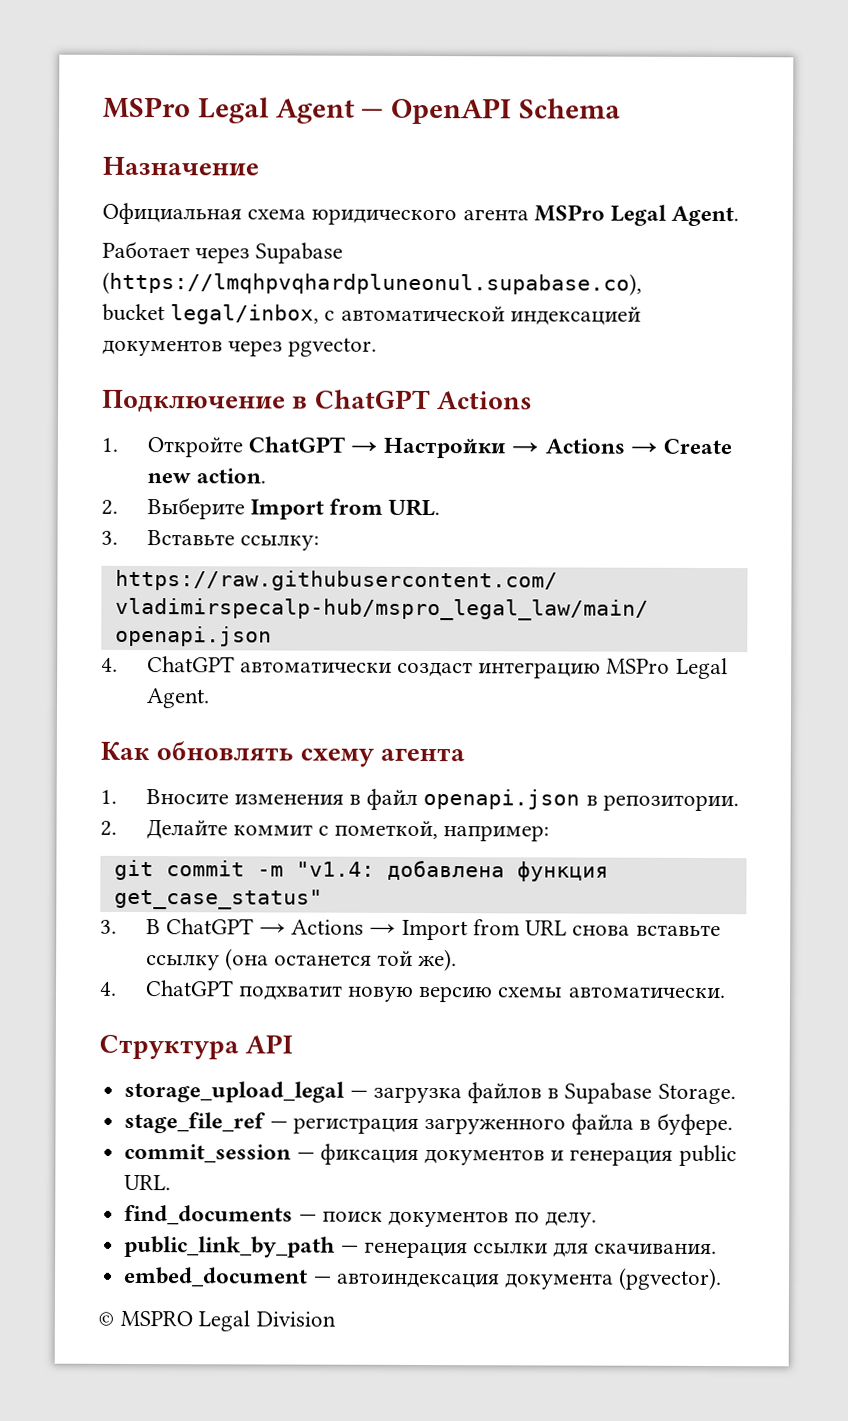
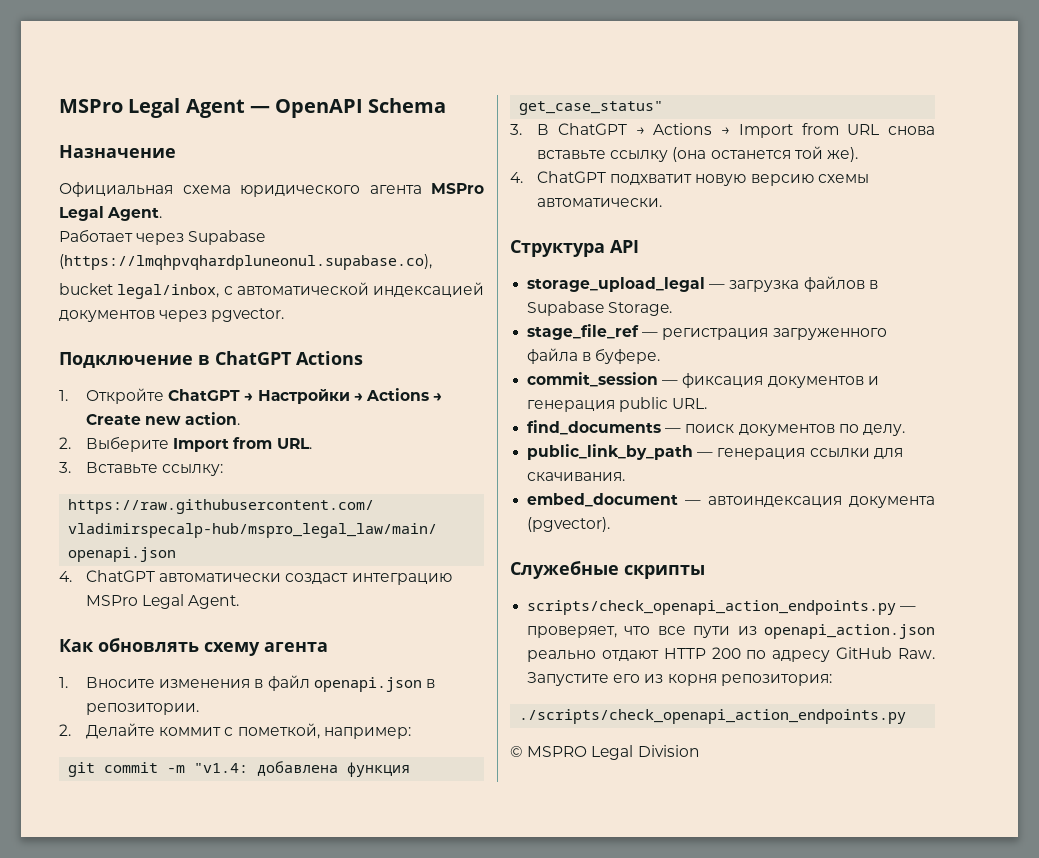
(723, 1279) none -> [510,561,705,579] [527,600,917,615] [527,624,935,639] [527,647,935,662] [527,672,832,686] [519,709,907,724] // Служебные скрипты // scripts/check_openapi_action_endpoints.py — проверяет, что все пути из openapi_action.json реально отдают HTTP 200 по адресу GitHub Raw. Запустите его из корня репозитория: // ./scripts/check_openapi_action_endpoints.py

